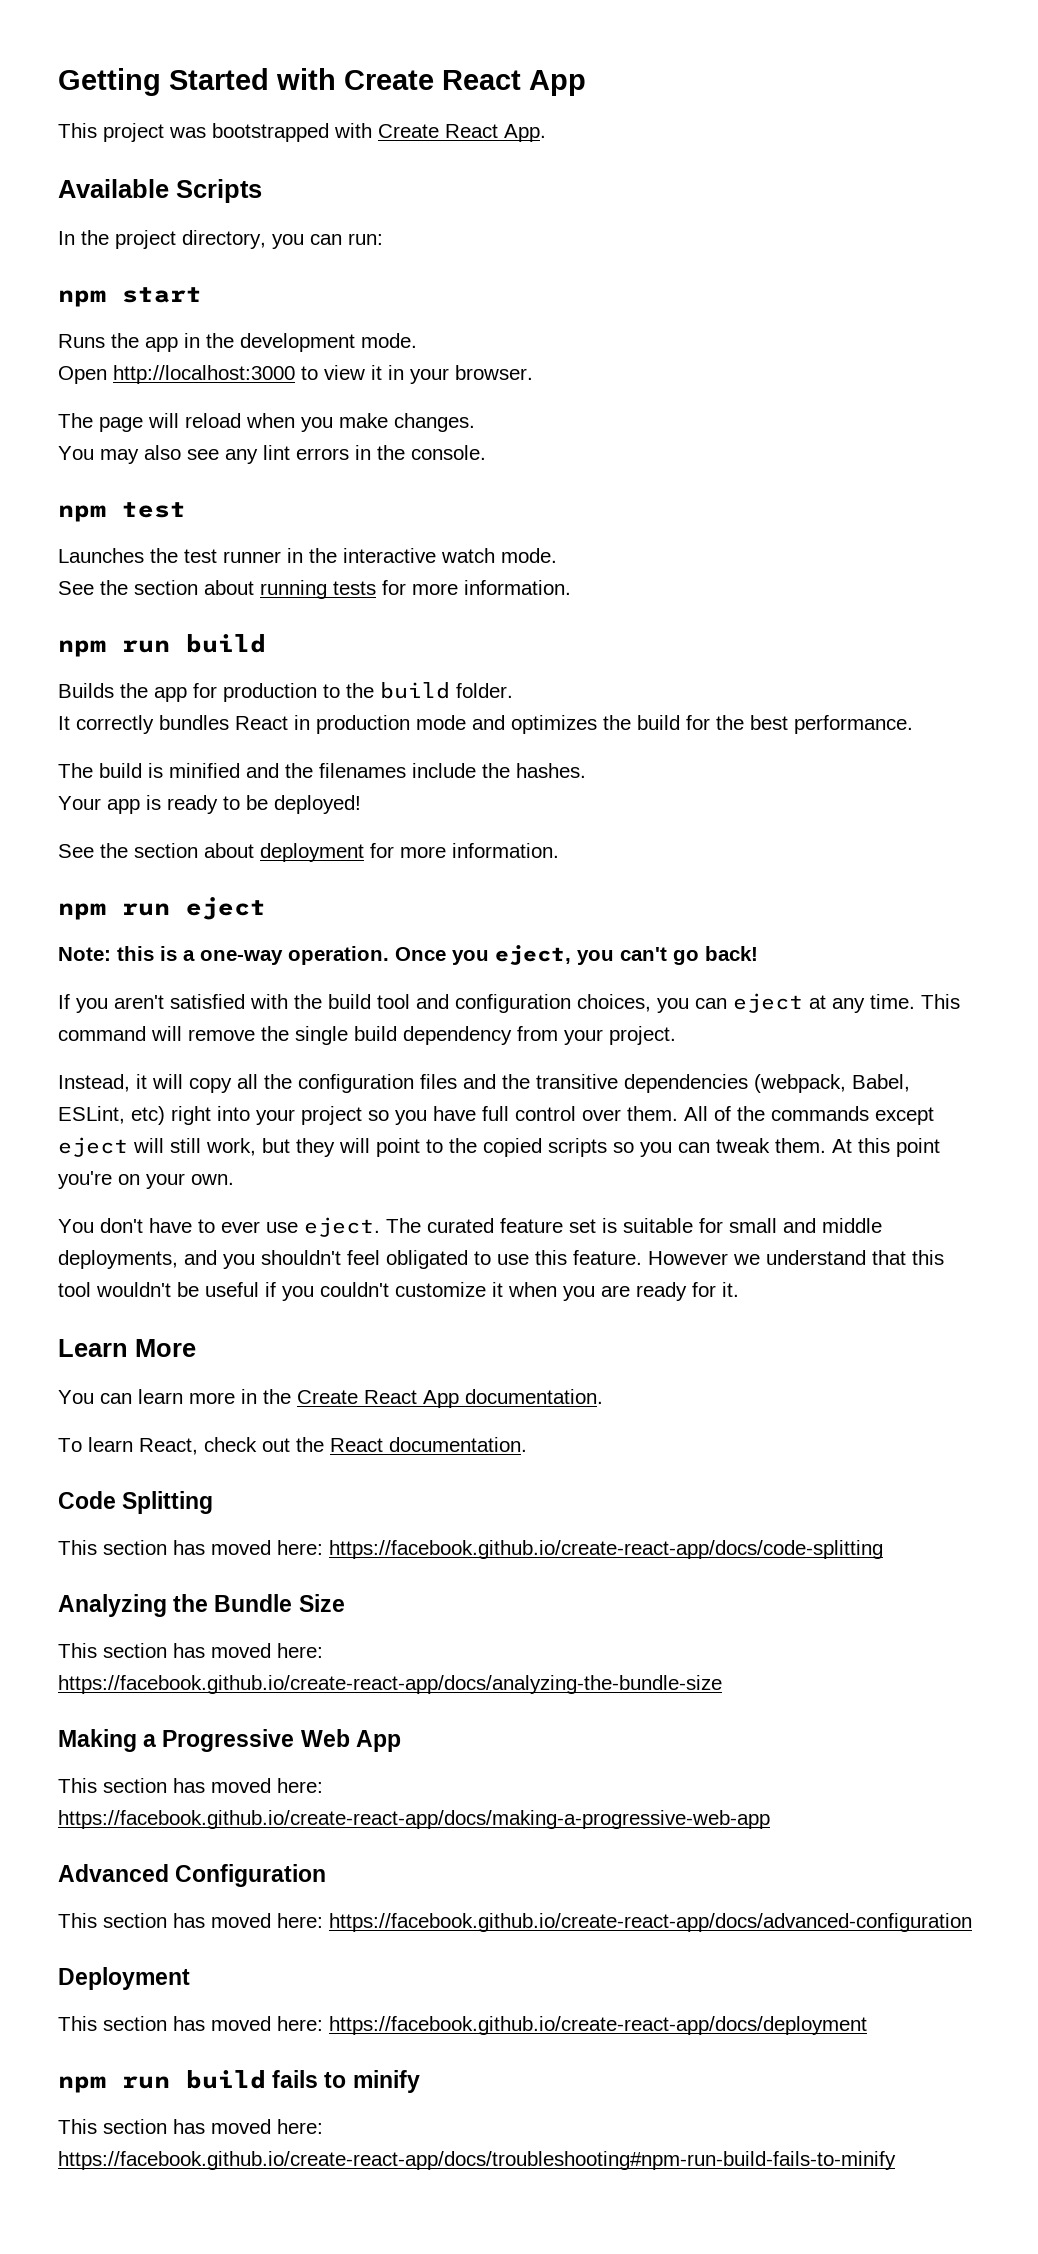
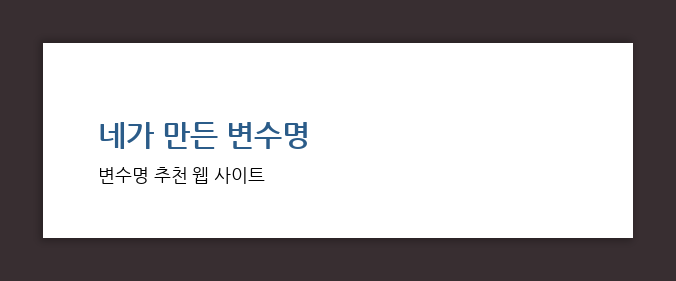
[58,68,586,96] [58,123,546,142] [58,179,262,203] [58,230,383,249] [58,287,202,307] [58,333,417,352] [58,365,533,384] [58,413,475,432] [58,445,486,464] [58,502,186,522] [58,548,557,563] [58,580,571,599] [58,634,266,657] [58,682,513,702] [58,715,913,734] [58,763,586,778] [58,795,361,814] [58,843,559,862] [58,897,266,920] [58,945,758,965] [58,993,960,1013] [58,1026,676,1045] [58,1074,910,1093] [58,1106,934,1125] [58,1137,940,1157] [58,1171,234,1189] [58,1217,882,1237] [58,1250,944,1269] [58,1282,739,1301] [58,1339,196,1357] [58,1389,603,1408] [58,1437,527,1455] [58,1491,214,1514] [58,1540,883,1559] [58,1594,345,1617] [58,1643,323,1658] [58,1675,722,1694] [58,1729,401,1752] [58,1778,323,1793] [58,1810,770,1829] [58,1864,327,1887] [58,1913,972,1932] [58,1967,190,1990] [58,2016,867,2035] [58,2070,420,2093] [58,2119,323,2134] [58,2151,896,2170] Getting Started with Create React App // This project was bootstrapped with Create React App. // Available Scripts // In the project directory, you can run: // npm start // Runs the app in the development mode. // Open http://localhost:3000 to view it in your browser. // The page will reload when you make changes. // You may also see any lint errors in the console. // npm test // Launches the test runner in the interactive watch mode. // See the section about running tests for more information. // npm run build // Builds the app for production to the build folder. // It correctly bundles React in production mode and optimizes the build for the best performance. // The build is minified and the filenames include the hashes. // Your app is ready to be deployed! // See the section about deployment for more information. // npm run eject // Note: this is a one-way operation. Once you eject, you can't go back! // If you aren't satisfied with the build tool and configuration choices, you can eject at any time. This command will remove the single build dependency from your project. // Instead, it will copy all the configuration files and the transitive dependencies (webpack, Babel, ESLint, etc) right into your project so you have full control over them. All of the commands except eject will still work, but they will point to the copied scripts so you can tweak them. At this point you're on your own. // You don't have to ever use eject. The curated feature set is suitable for small and middle deployments, and you shouldn't feel obligated to use this feature. However we understand that this tool wouldn't be useful if you couldn't customize it when you are ready for it. // Learn More // You can learn more in the Create React App documentation. // To learn React, check out the React documentation. // Code Splitting // This section has moved here: https://facebook.github.io/create-react-app/docs/code-splitting // Analyzing the Bundle Size // This section has moved here: https://facebook.github.io/create-react-app/docs/analyzing-the-bundle-size // Making a Progressive Web App // This section has moved here: https://facebook.github.io/create-react-app/docs/making-a-progressive-web-app // Advanced Configuration // This section has moved here: https://facebook.github.io/create-react-app/docs/advanced-configuration // Deployment // This section has moved here: https://facebook.github.io/create-react-app/docs/deployment // npm run build fails to minify // This section has moved here: https://facebook.github.io/create-react-app/docs/troubleshooting#npm-run-build-fails-to-minify -> [98,122,311,149] [98,167,266,184] 네가 만든 변수명 // 변수명 추천 웹 사이트

